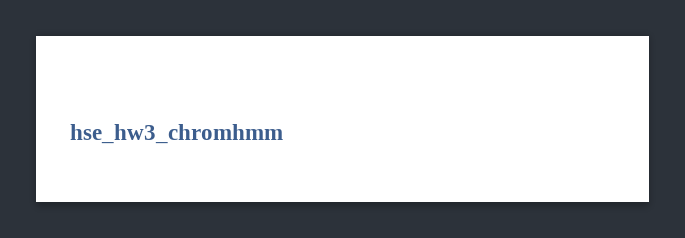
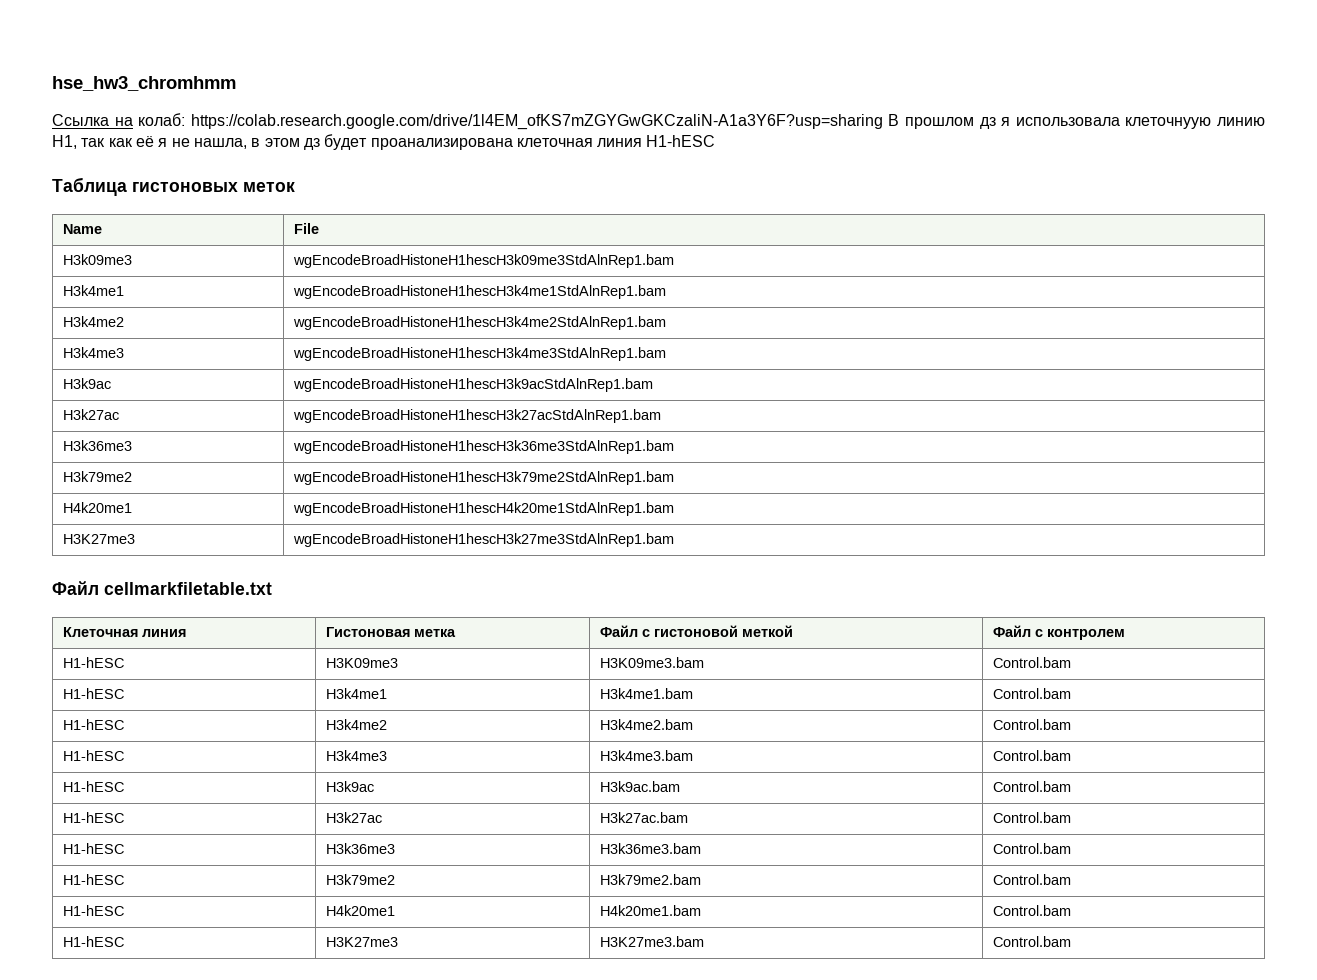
(283, 134) none -> [52,113,1265,130] [52,134,716,150] [52,177,295,196] [63,224,103,234] [294,223,320,234] [63,254,133,265] [293,254,675,268] [63,285,125,296] [293,285,667,299] [63,316,125,327] [293,316,667,330] [63,347,125,358] [293,347,667,361] [63,378,112,389] [293,378,654,392] [63,409,120,420] [293,409,662,423] [63,440,133,451] [293,440,675,454] [63,471,133,482] [293,471,675,485] [63,502,133,513] [293,502,675,516] [63,534,136,544] [293,533,675,547] [52,581,272,595] [63,627,187,637] [326,627,457,637] [600,625,794,637] [993,625,1126,640] [63,657,125,668] [326,658,399,668] [600,657,705,668] [993,657,1072,668] [63,688,125,699] [326,688,388,699] [600,688,694,699] [993,688,1072,699] [63,719,125,730] [326,719,388,730] [600,719,694,730] [993,719,1072,730] [63,750,125,761] [326,750,388,761] [600,750,694,761] [993,750,1072,761] [63,781,125,792] [326,781,375,792] [600,781,681,792] [993,781,1072,792] [63,812,125,823] [326,812,383,823] [600,812,689,823] [993,812,1072,823] [63,843,125,854] [326,843,396,854] [600,843,702,854] [993,843,1072,854] [63,874,125,885] [326,874,396,885] [600,874,702,885] [993,874,1072,885] [63,905,125,916] [326,905,396,916] [600,905,702,916] [993,905,1072,916] [63,936,125,947] [326,937,399,947] [600,936,705,947] [993,936,1072,947] // Ссылка на колаб: https://colab.research.google.com/drive/1l4EM_ofKS7mZGYGwGKCzaliN-A1a3Y6F?usp=sharing В прошлом дз я использовала клеточнуую линию H1, так как её я не нашла, в этом дз будет проанализирована клеточная линия H1-hESC // Таблица гистоновых меток // Name | File // H3k09me3 | wgEncodeBroadHistoneH1hescH3k09me3StdAlnRep1.bam // H3k4me1 | wgEncodeBroadHistoneH1hescH3k4me1StdAlnRep1.bam // H3k4me2 | wgEncodeBroadHistoneH1hescH3k4me2StdAlnRep1.bam // H3k4me3 | wgEncodeBroadHistoneH1hescH3k4me3StdAlnRep1.bam // H3k9ac | wgEncodeBroadHistoneH1hescH3k9acStdAlnRep1.bam // H3k27ac | wgEncodeBroadHistoneH1hescH3k27acStdAlnRep1.bam // H3k36me3 | wgEncodeBroadHistoneH1hescH3k36me3StdAlnRep1.bam // H3k79me2 | wgEncodeBroadHistoneH1hescH3k79me2StdAlnRep1.bam // H4k20me1 | wgEncodeBroadHistoneH1hescH4k20me1StdAlnRep1.bam // H3K27me3 | wgEncodeBroadHistoneH1hescH3k27me3StdAlnRep1.bam // Файл cellmarkfiletable.txt // Клеточная линия | Гистоновая метка | Файл с гистоновой меткой | Файл с контролем // H1-hESC | H3K09me3 | H3K09me3.bam | Control.bam // H1-hESC | H3k4me1 | H3k4me1.bam | Control.bam // H1-hESC | H3k4me2 | H3k4me2.bam | Control.bam // H1-hESC | H3k4me3 | H3k4me3.bam | Control.bam // H1-hESC | H3k9ac | H3k9ac.bam | Control.bam // H1-hESC | H3k27ac | H3k27ac.bam | Control.bam // H1-hESC | H3k36me3 | H3k36me3.bam | Control.bam // H1-hESC | H3k79me2 | H3k79me2.bam | Control.bam // H1-hESC | H4k20me1 | H4k20me1.bam | Control.bam // H1-hESC | H3K27me3 | H3K27me3.bam | Control.bam

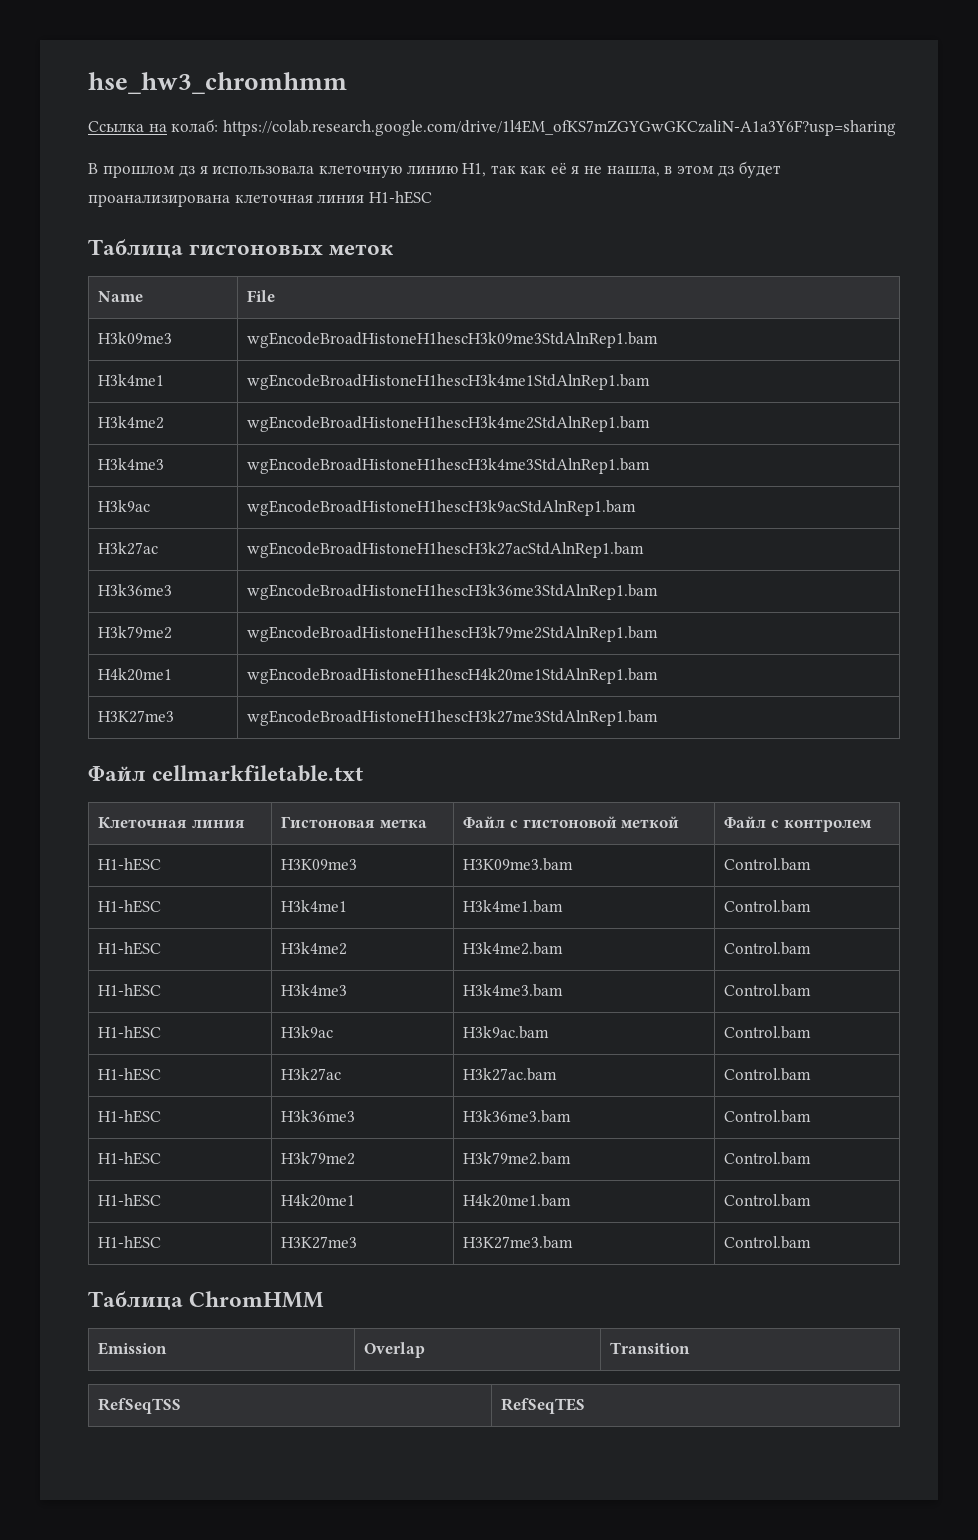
(883, 122) none -> (896, 128) //
[1125,117,1212,129] клеточнуую -> [318,165,402,178] клеточную
(1072, 941) none -> [88,1291,325,1311] [98,1342,168,1355] [364,1342,426,1358] [610,1342,691,1354] [98,1398,182,1414] [501,1398,586,1414] // Таблица ChromHMM // Emission | Overlap | Transition // RefSeqTSS | RefSeqTES

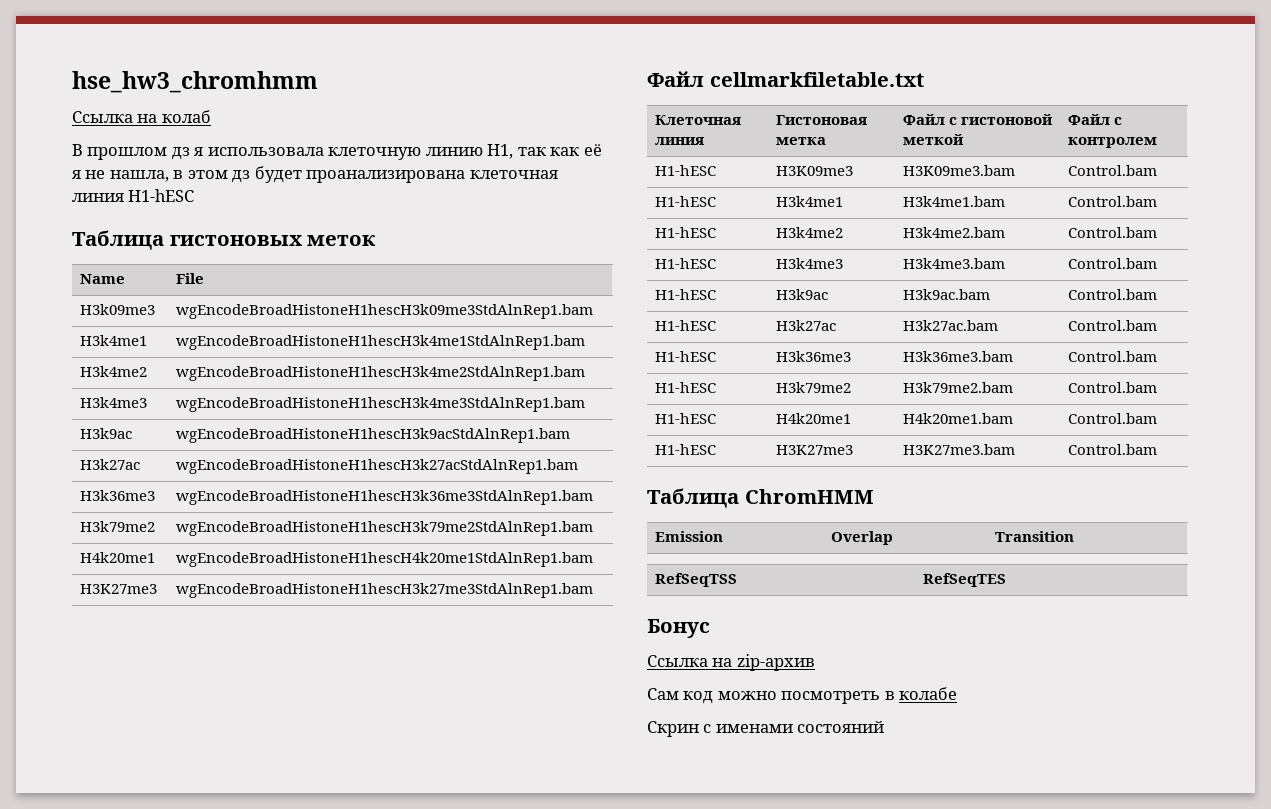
[171,119,896,136] колаб: https://colab.research.google.com/drive/1l4EM_ofKS7mZGYGwGKCzaliN-A1a3Y6F?usp=sharing -> [161,110,211,123] колаб
(586, 1406) none -> [647,619,710,638] [647,654,815,671] [647,687,958,704] [647,721,885,737] // Бонус // Ссылка на zip-архив // Сам код можно посмотреть в колабе // Скрин с именами состояний

